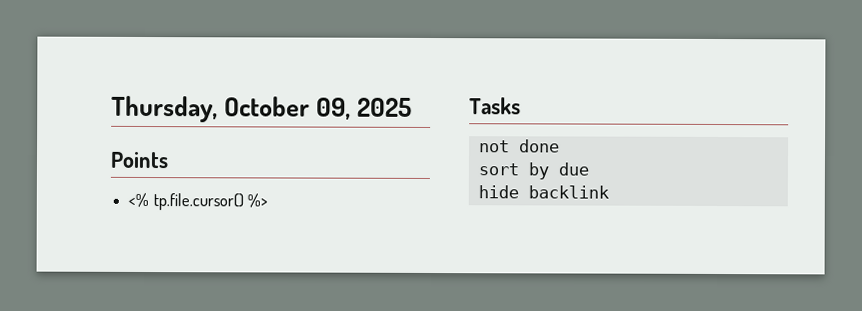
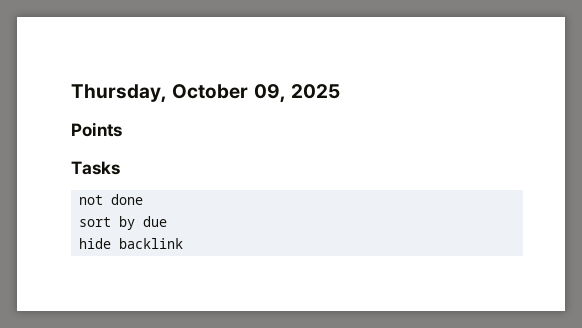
[128,192,269,211] // <% tp.file.cursor() %> -> (122, 129) none

